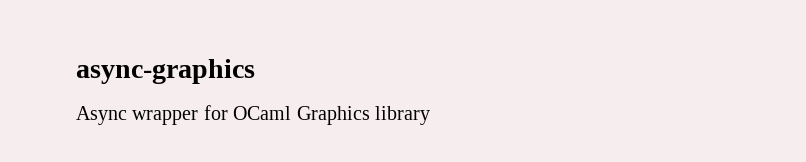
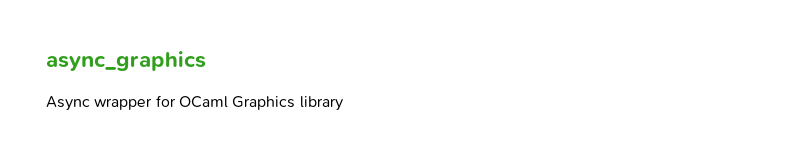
[76,59,255,84] async-graphics -> [46,51,206,71] async_graphics

